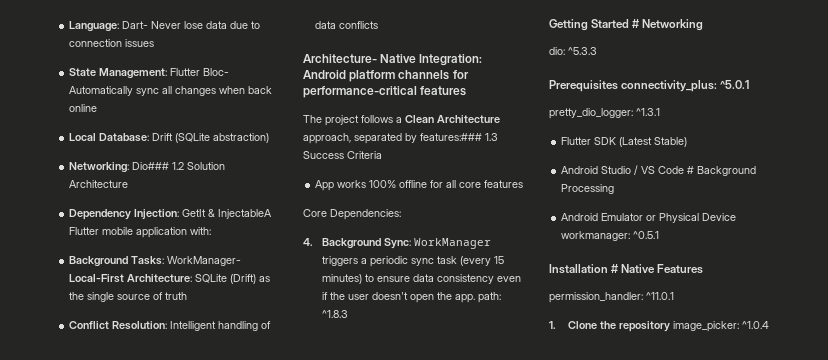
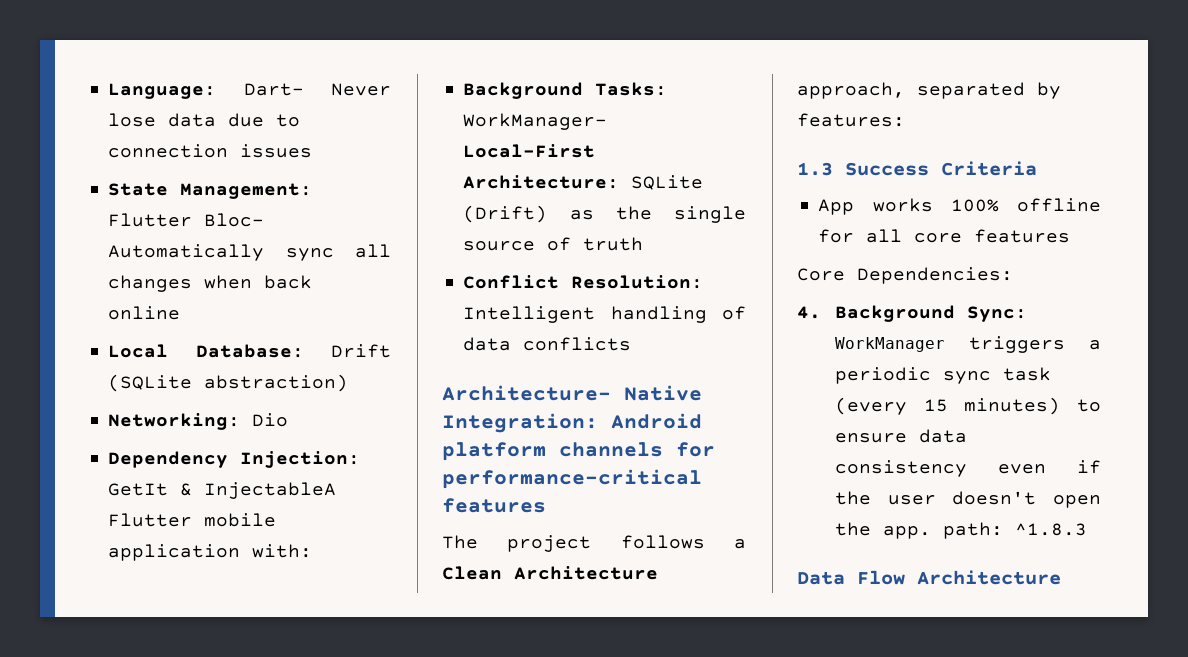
[132,162,226,170] [69,180,129,188] Dio### 1.2 Solution Architecture -> [252,413,289,427] Dio
[420,133,482,141] features:### -> [797,113,905,127] features: //
[549,19,704,31] [549,47,597,55] [549,80,750,92] [549,108,660,119] [561,137,688,147] [561,165,757,176] [561,184,615,194] [561,213,737,223] [561,231,660,241] [549,264,704,274] [549,292,674,303] [549,321,770,332] Getting Started # Networking // dio: ^5.3.3 // Prerequisites connectivity_plus: ^5.0.1 // pretty_dio_logger: ^1.3.1 // Flutter SDK (Latest Stable) // Android Studio / VS Code # Background Processing // Android Emulator or Physical Device workmanager: ^0.5.1 // Installation # Native Features // permission_handler: ^11.0.1 // 1. Clone the repository image_picker: ^1.0.4 -> [797,570,1061,585] Data Flow Architecture

